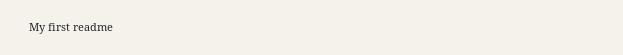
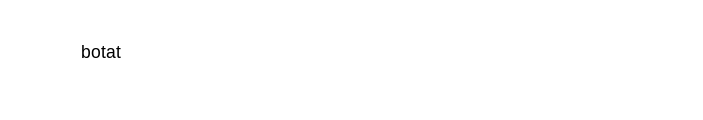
[29,23,113,34] My first readme -> [81,45,121,58] botat

